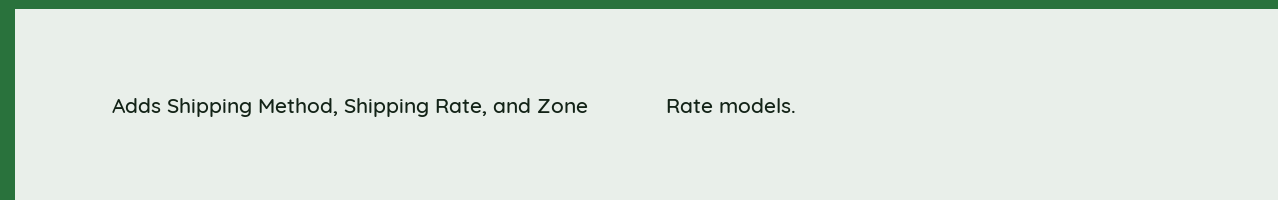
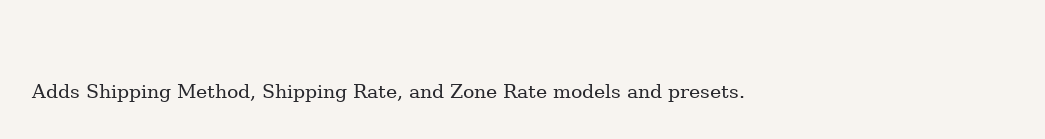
[719,98,796,113] models. -> [553,84,745,102] models and presets.

